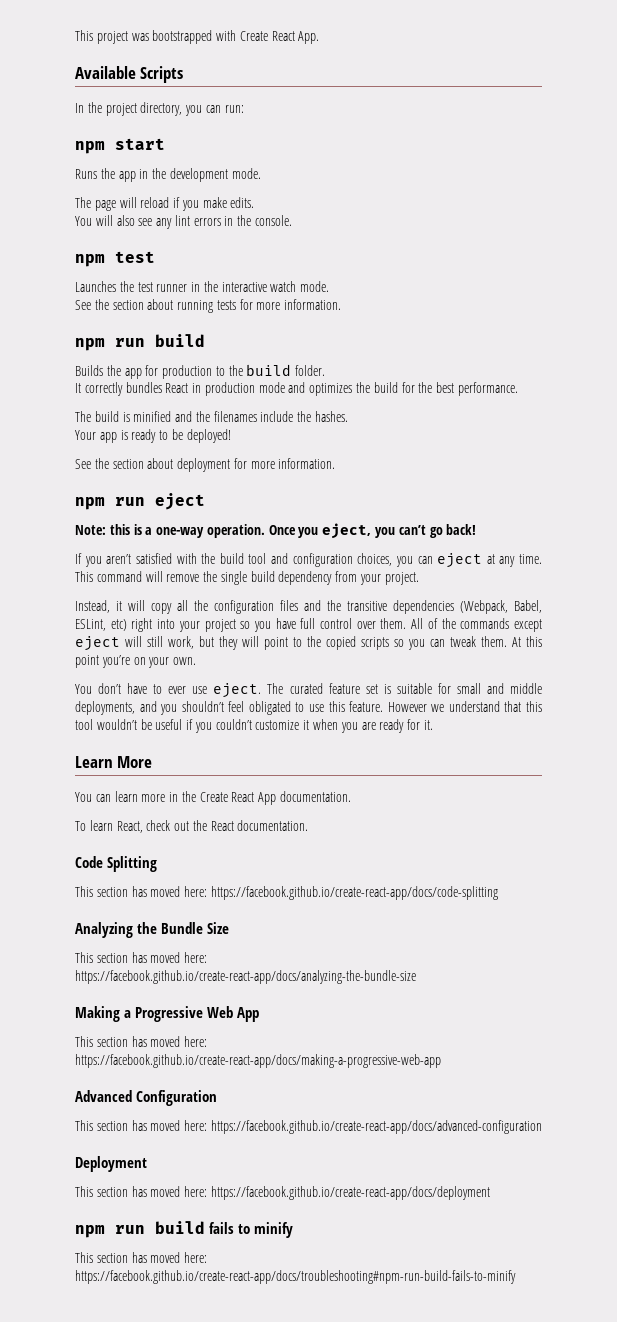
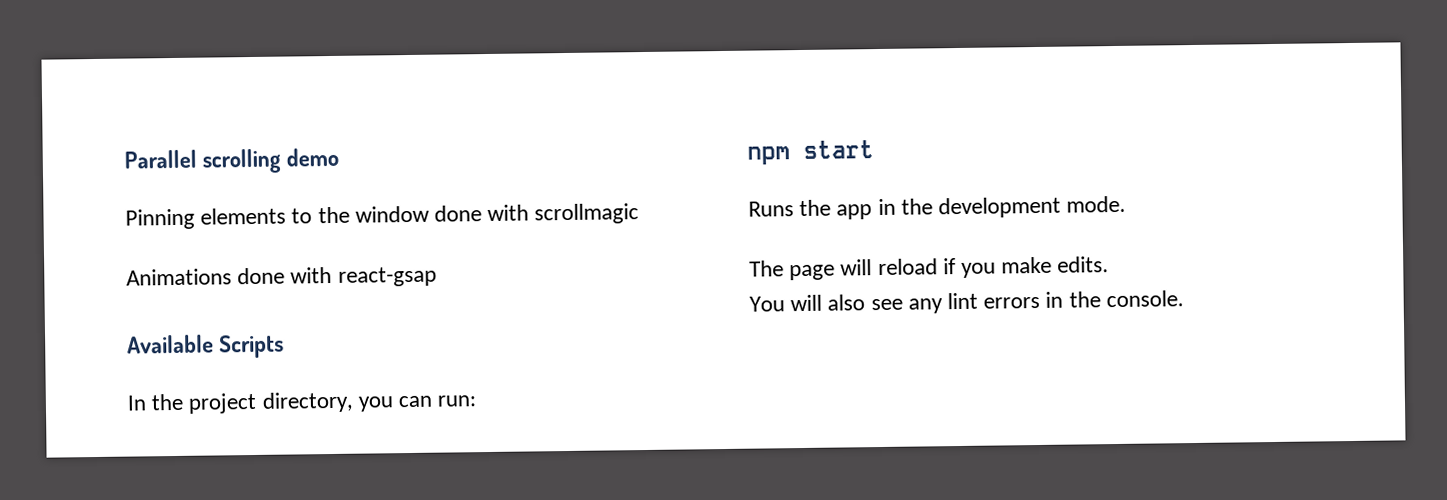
[75,30,320,44] This project was bootstrapped with Create React App. -> [124,147,340,174] [125,203,640,230] [126,266,437,287] Parallel scrolling demo // Pinning elements to the window done with scrollmagic // Animations done with react-gsap
[75,251,155,267] [75,281,330,292] [75,299,342,313] [75,334,205,351] [75,364,326,379] [75,382,518,396] [75,411,349,422] [75,429,231,443] [75,458,336,472] [75,493,205,510] [75,523,477,539] [75,553,542,568] [75,571,419,585] [75,600,542,614] [75,618,542,632] [75,636,542,651] [75,655,197,668] [75,683,542,698] [75,701,542,715] [75,719,433,733] [75,756,153,768] [75,791,352,805] [75,820,309,833] [75,856,158,872] [75,886,498,900] [75,922,230,938] [75,952,208,963] [75,970,416,984] [75,1006,260,1022] [75,1036,208,1047] [75,1054,441,1068] [75,1090,218,1106] [75,1120,542,1134] [75,1156,147,1172] [75,1186,490,1200] [75,1221,294,1238] [75,1252,208,1263] [75,1270,516,1284] // npm test // Launches the test runner in the interactive watch mode. // See the section about running tests for more information. // npm run build // Builds the app for production to the build folder. // It correctly bundles React in production mode and optimizes the build for the best performance. // The build is minified and the filenames include the hashes. // Your app is ready to be deployed! // See the section about deployment for more information. // npm run eject // Note: this is a one-way operation. Once you eject, you can’t go back! // If you aren’t satisfied with the build tool and configuration choices, you can eject at any time. This command will remove the single build dependency from your project. // Instead, it will copy all the configuration files and the transitive dependencies (Webpack, Babel, ESLint, etc) right into your project so you have full control over them. All of the commands except eject will still work, but they will point to the copied scripts so you can tweak them. At this point you’re on your own. // You don’t have to ever use eject. The curated feature set is suitable for small and middle deployments, and you shouldn’t feel obligated to use this feature. However we understand that this tool wouldn’t be useful if you couldn’t customize it when you are ready for it. // Learn More // You can learn more in the Create React App documentation. // To learn React, check out the React documentation. // Code Splitting // This section has moved here: https://facebook.github.io/create-react-app/docs/code-splitting // Analyzing the Bundle Size // This section has moved here: https://facebook.github.io/create-react-app/docs/analyzing-the-bundle-size // Making a Progressive Web App // This section has moved here: https://facebook.github.io/create-react-app/docs/making-a-progressive-web-app // Advanced Configuration // This section has moved here: https://facebook.github.io/create-react-app/docs/advanced-configuration // Deployment // This section has moved here: https://facebook.github.io/create-react-app/docs/deployment // npm run build fails to minify // This section has moved here: https://facebook.github.io/create-react-app/docs/troubleshooting#npm-run-build-fails-to-minify -> (1184, 299) none

